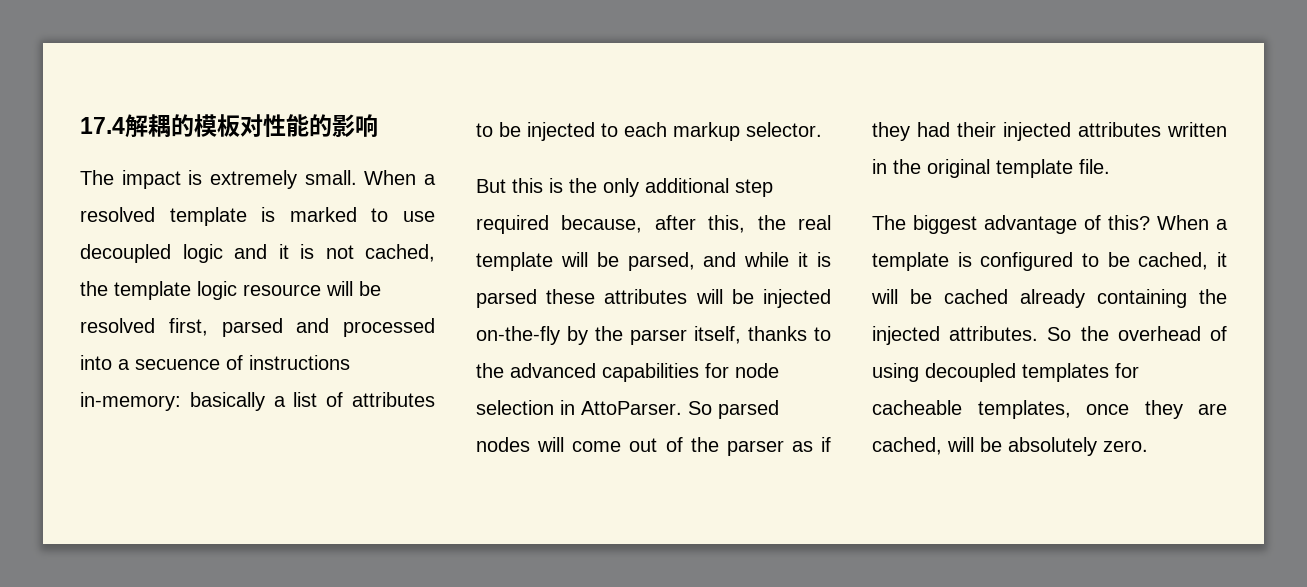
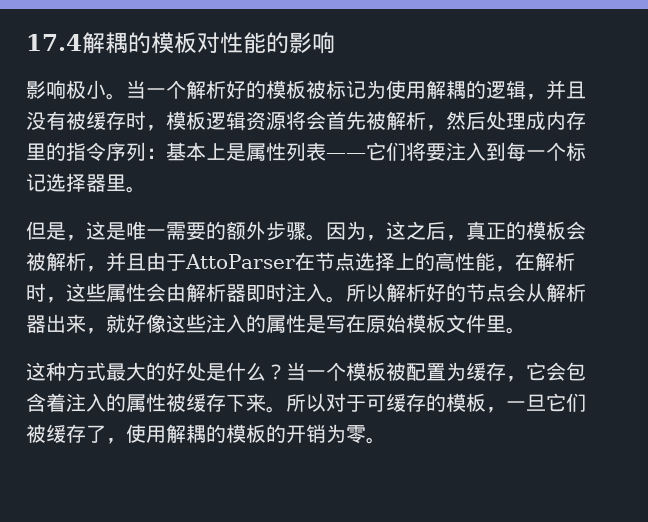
[80,170,436,189] [80,207,435,226] [80,244,435,263] [80,281,381,300] [80,318,435,337] [80,355,350,370] [80,392,436,411] [476,122,822,141] [476,178,773,197] [476,215,831,234] [476,252,831,271] [476,289,831,308] [476,326,831,345] [476,363,779,382] [476,400,779,419] [476,437,831,456] [872,122,1227,141] [872,159,1110,178] [872,215,1228,234] [872,252,1227,271] [871,289,1227,308] [872,326,1227,345] [872,363,1139,382] [872,400,1227,419] [872,437,1148,456] The impact is extremely small. When a resolved template is marked to use decoupled logic and it is not cached, the template logic resource will be resolved first, parsed and processed into a secuence of instructions in-memory: basically a list of attributes to be injected to each markup selector. // But this is the only additional step required because, after this, the real template will be parsed, and while it is parsed these attributes will be injected on-the-fly by the parser itself, thanks to the advanced capabilities for node selection in AttoParser. So parsed nodes will come out of the parser as if they had their injected attributes written in the original template file. // The biggest advantage of this? When a template is configured to be cached, it will be cached already containing the injected attributes. So the overhead of using decoupled templates for cacheable templates, once they are cached, will be absolutely zero. -> [26,80,586,100] [26,111,586,131] [26,142,586,161] [26,173,146,193] [26,221,586,241] [26,252,575,272] [26,283,586,303] [26,314,526,334] [26,362,586,382] [26,393,586,413] [26,424,386,444] 影响极小。当一个解析好的模板被标记为使用解耦的逻辑，并且没有被缓存时，模板逻辑资源将会首先被解析，然后处理成内存里的指令序列：基本上是属性列表——它们将要注入到每一个标记选择器里。 // 但是，这是唯一需要的额外步骤。因为，这之后，真正的模板会被解析，并且由于AttoParser在节点选择上的高性能，在解析时，这些属性会由解析器即时注入。所以解析好的节点会从解析器出来，就好像这些注入的属性是写在原始模板文件里。 // 这种方式最大的好处是什么？当一个模板被配置为缓存，它会包含着注入的属性被缓存下来。所以对于可缓存的模板，一旦它们被缓存了，使用解耦的模板的开销为零。

